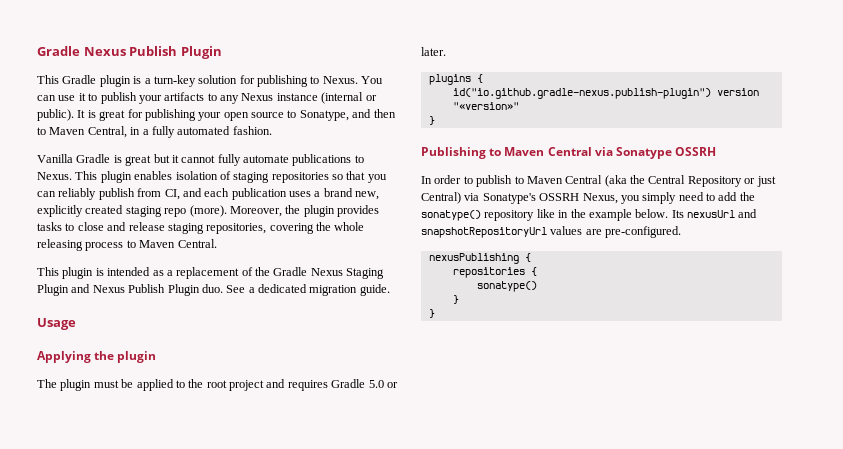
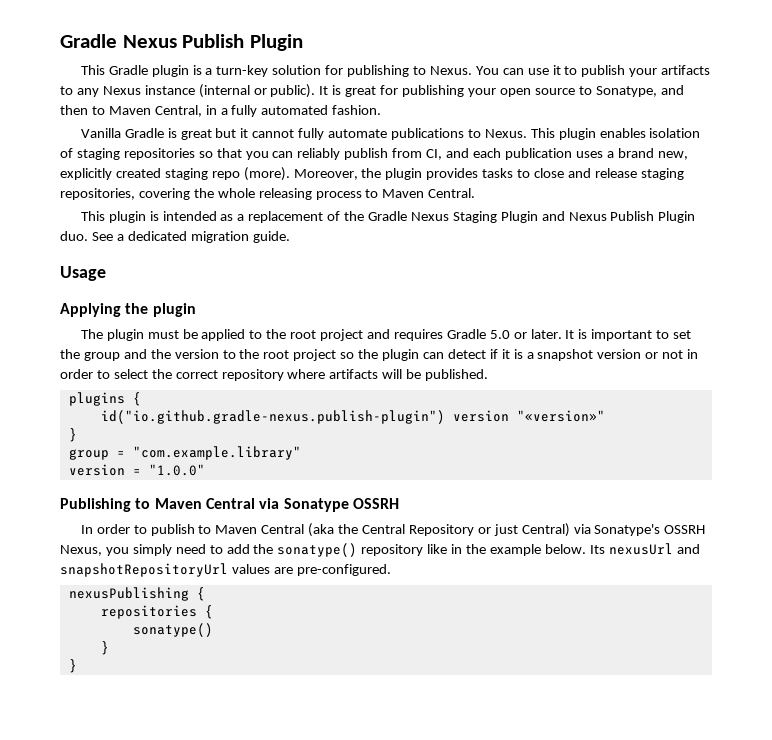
(446, 51) none -> [565,329,692,341] [60,349,699,361] [60,369,489,381] It is important to set the group and the version to the root project so the plugin can detect if it is a snapshot version or not in order to select the correct repository where artifacts will be published.
(435, 120) none -> [68,446,301,460] [68,464,205,476] // group = "com.example.library" // version = "1.0.0"

